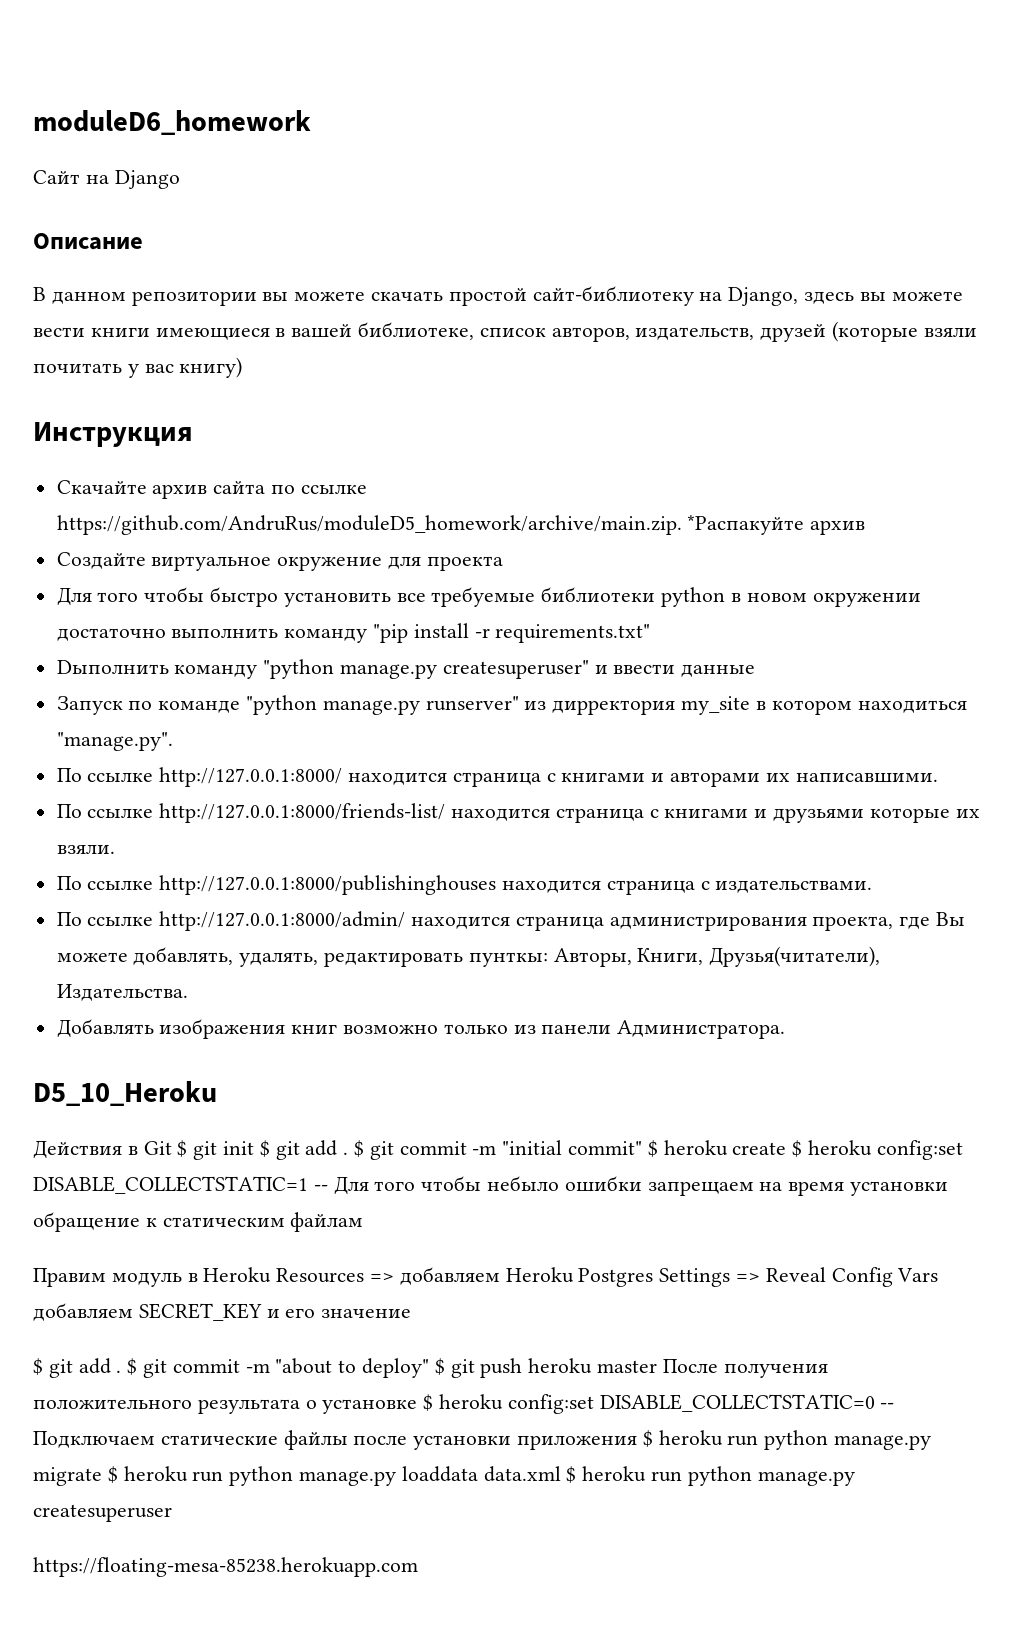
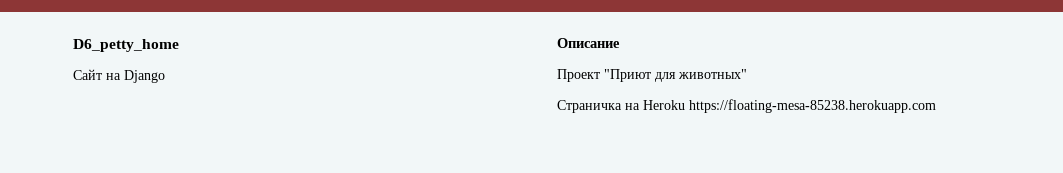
[33,110,311,135] moduleD6_homework -> [73,39,179,52] D6_petty_home
[33,286,963,306] [33,321,977,342] [33,357,243,378] [33,422,193,447] [56,480,367,499] [56,515,866,535] [56,552,503,571] [56,587,921,607] [56,623,651,643] [56,659,756,679] [56,695,967,715] [56,732,173,751] [56,767,938,787] [56,803,980,823] [56,844,115,854] [56,875,873,895] [56,911,966,931] [56,946,881,967] [56,984,188,1001] [56,1019,786,1039] [33,1081,217,1106] [33,1140,963,1160] [33,1176,949,1196] [33,1212,364,1232] [33,1267,939,1287] [33,1303,412,1321] [33,1358,828,1378] [33,1394,895,1414] [33,1430,932,1450] [33,1466,855,1486] [33,1504,172,1522] В данном репозитории вы можете скачать простой сайт-библиотеку на Django, здесь вы можете вести книги имеющиеся в вашей библиотеке, список авторов, издательств, друзей (которые взяли почитать у вас книгу) // Инструкция // Скачайте архив сайта по ссылке https://github.com/AndruRus/moduleD5_homework/archive/main.zip. *Распакуйте архив // Создайте виртуальное окружение для проекта // Для того чтобы быстро установить все требуемые библиотеки python в новом окружении достаточно выполнить команду "pip install -r requirements.txt" // Dыполнить команду "python manage.py createsuperuser" и ввести данные // Запуск по команде "python manage.py runserver" из дирректория my_site в котором находиться "manage.py". // По ссылке http://127.0.0.1:8000/ находится страница с книгами и авторами их написавшими. // По ссылке http://127.0.0.1:8000/friends-list/ находится страница с книгами и друзьями которые их взяли. // По ссылке http://127.0.0.1:8000/publishinghouses находится страница с издательствами. // По ссылке http://127.0.0.1:8000/admin/ находится страница администрирования проекта, где Вы можете добавлять, удалять, редактировать пунткы: Авторы, Книги, Друзья(читатели), Издательства. // Добавлять изображения книг возможно только из панели Администратора. // D5_10_Heroku // Действия в Git $ git init $ git add . $ git commit -m "initial commit" $ heroku create $ heroku config:set DISABLE_COLLECTSTATIC=1 -- Для того чтобы небыло ошибки запрещаем на время установки обращение к статическим файлам // Правим модуль в Heroku Resources => добавляем Heroku Postgres Settings => Reveal Config Vars добавляем SECRET_KEY и его значение // $ git add . $ git commit -m "about to deploy" $ git push heroku master После получения положительного результата о установке $ heroku config:set DISABLE_COLLECTSTATIC=0 -- Подключаем статические файлы после установки приложения $ heroku run python manage.py migrate $ heroku run python manage.py loaddata data.xml $ heroku run python manage.py createsuperuser // -> [557,69,747,82] [557,100,685,113] Проект "Приют для животных" // Страничка на Heroku

